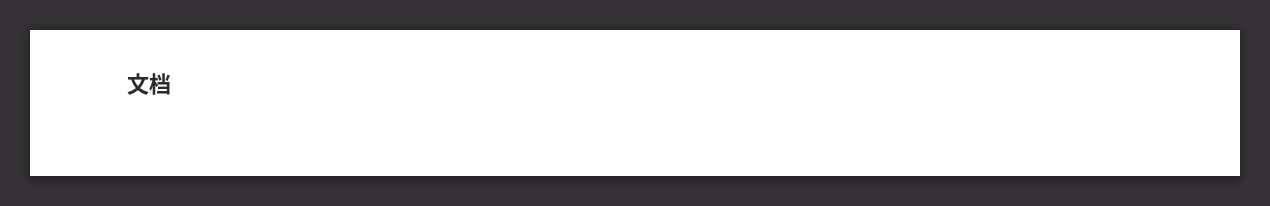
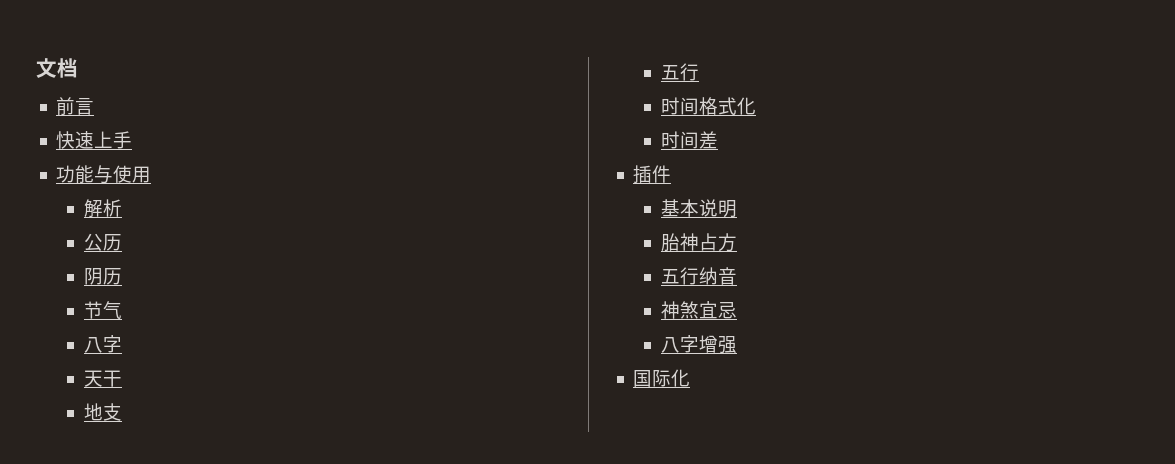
(171, 84) none -> [56,97,95,115] [56,131,133,149] [56,165,152,184] [84,199,123,218] [84,233,123,251] [84,267,123,285] [84,301,123,319] [84,335,123,353] [84,370,123,387] [84,403,123,421] [661,63,700,81] [661,97,757,115] [661,131,719,149] [633,165,672,184] [661,199,738,218] [661,233,738,252] [661,267,738,285] [661,301,738,319] [661,335,738,354] [633,369,691,387] // 前言 // 快速上手 // 功能与使用 // 解析 // 公历 // 阴历 // 节气 // 八字 // 天干 // 地支 // 五行 // 时间格式化 // 时间差 // 插件 // 基本说明 // 胎神占方 // 五行纳音 // 神煞宜忌 // 八字增强 // 国际化

